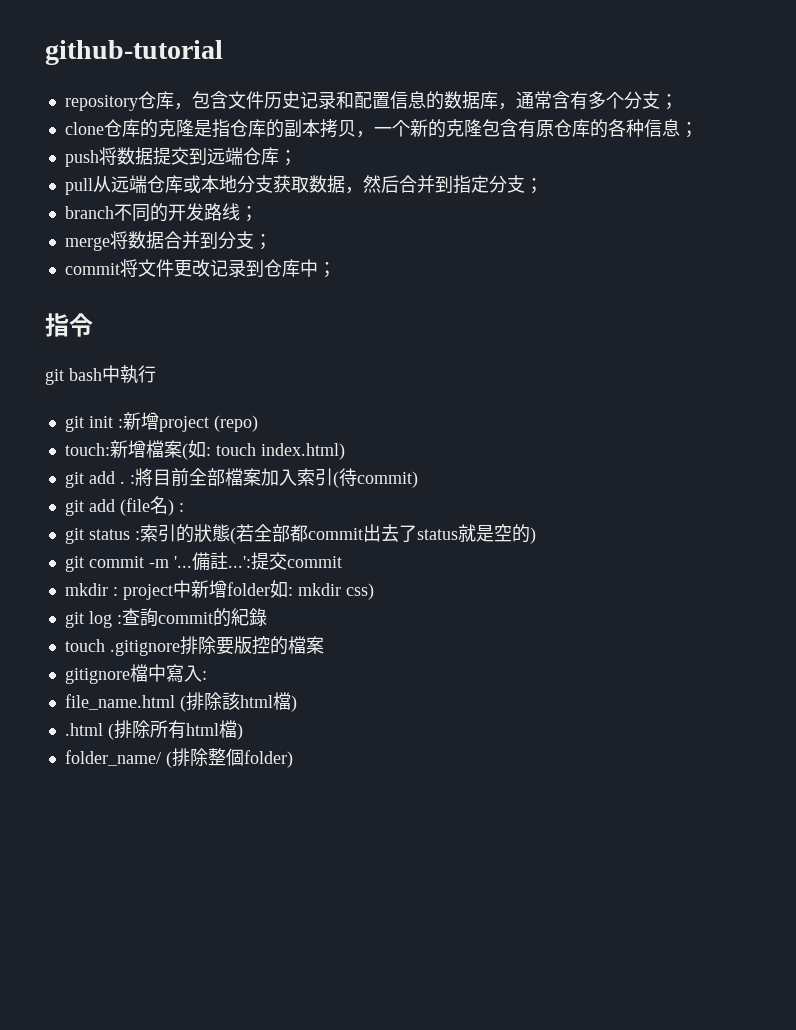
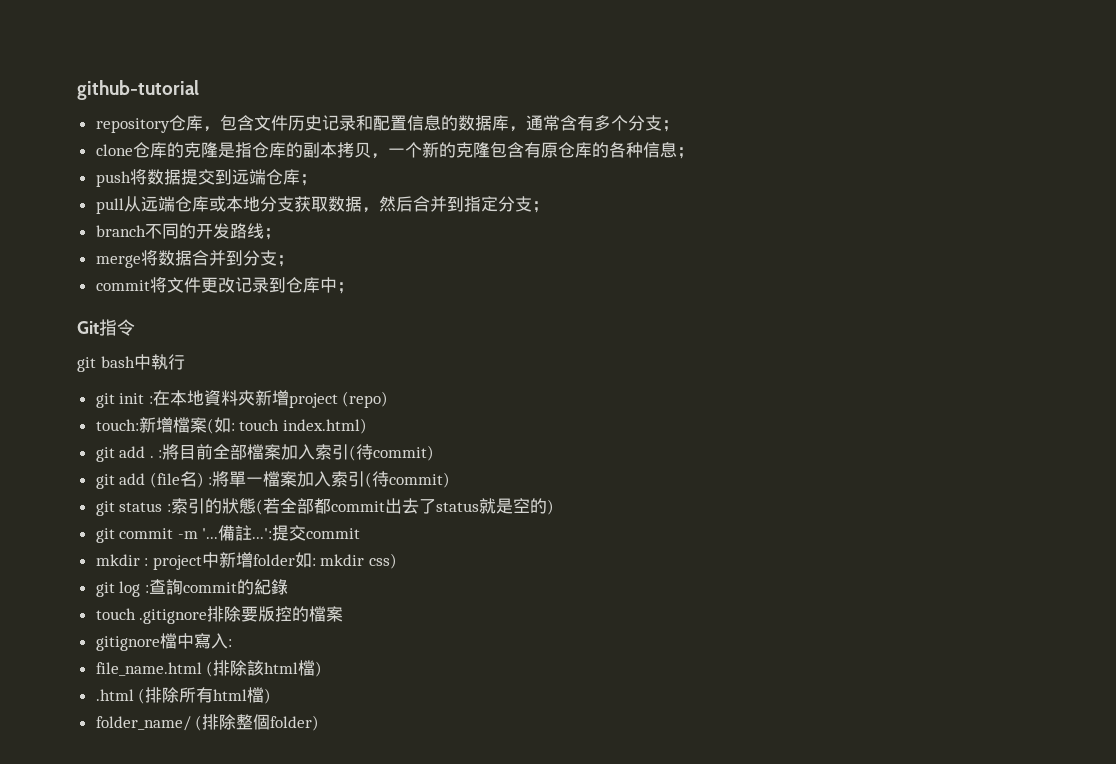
(336, 270) none -> [77,321,99,334] Git
(123, 423) none -> [152,390,255,406] 在本地資料夾
(184, 507) none -> [212,471,451,488] 將單一檔案加入索引(待commit)

